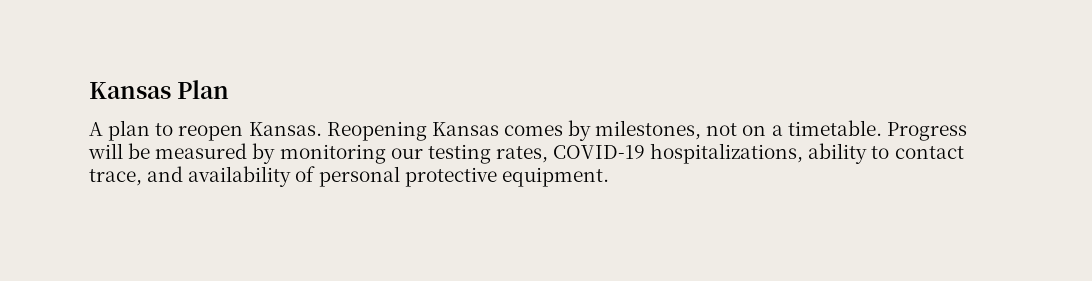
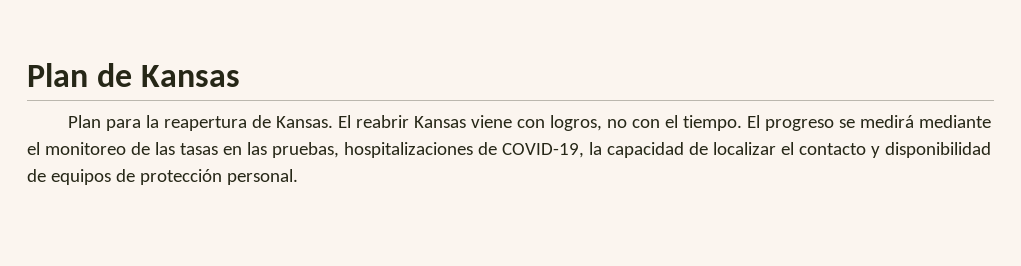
[89,80,230,99] [89,120,967,141] [88,143,964,164] [89,166,609,187] Kansas Plan // A plan to reopen Kansas. Reopening Kansas comes by milestones, not on a timetable. Progress will be measured by monitoring our testing rates, COVID-19 hospitalizations, ability to contact trace, and availability of personal protective equipment. -> [27,63,241,87] [68,115,991,131] [27,142,991,158] [27,169,298,185] Plan de Kansas // Plan para la reapertura de Kansas. El reabrir Kansas viene con logros, no con el tiempo. El progreso se medirá mediante el monitoreo de las tasas en las pruebas, hospitalizaciones de COVID-19, la capacidad de localizar el contacto y disponibilidad de equipos de protección personal.

